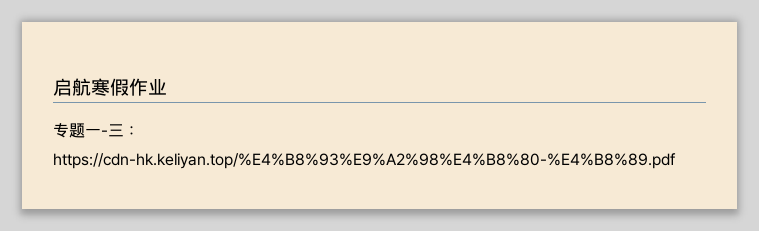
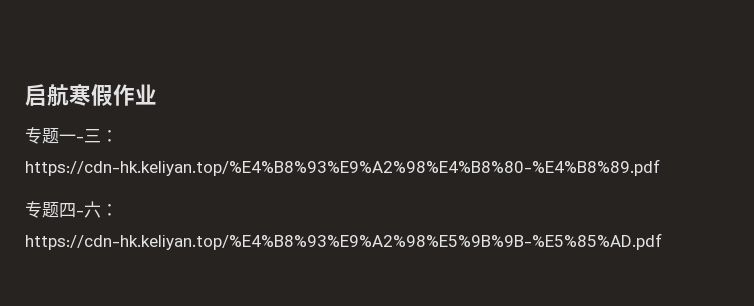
(676, 161) none -> [25,201,118,218] [25,233,662,250] // 专题四-六：https://cdn-hk.keliyan.top/%E4%B8%93%E9%A2%98%E5%9B%9B-%E5%85%AD.pdf

